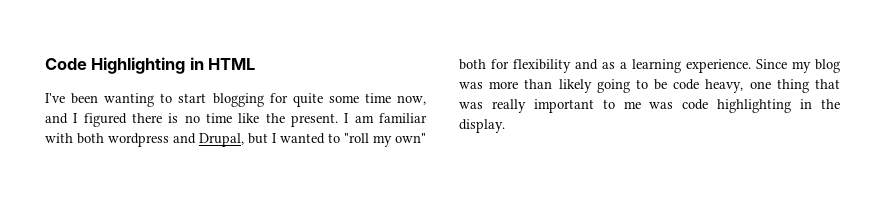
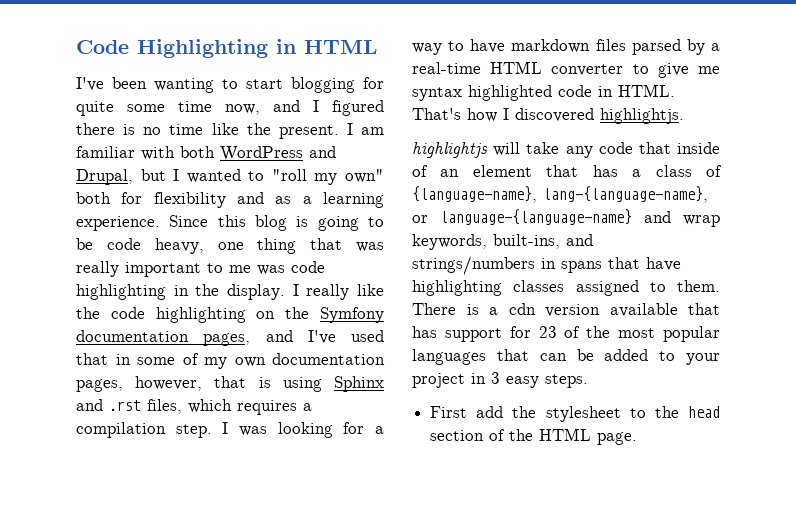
[108,133,169,147] wordpress -> [220,146,303,161] WordPress
[792,59,840,73] [459,79,592,93] my blog was more than likely -> [217,215,309,231] this blog is
(505, 126) none -> [292,284,384,300] [76,307,384,323] [76,330,384,346] [76,353,385,369] [76,376,384,392] [76,399,312,415] [76,422,384,438] [412,39,720,55] [412,61,720,78] [412,84,675,101] [412,108,684,124] [412,142,720,158] [412,165,722,177] [412,186,708,203] [412,209,720,227] [412,234,593,250] [412,256,681,275] [412,280,720,296] [412,303,720,317] [412,326,720,342] [412,349,720,365] [412,372,588,388] [430,406,720,422] [430,428,638,445] I really like the code highlighting on the Symfony documentation pages, and I've used that in some of my own documentation pages, however, that is using Sphinx and .rst files, which requires a compilation step. I was looking for a way to have markdown files parsed by a real-time HTML converter to give me syntax highlighted code in HTML. That's how I discovered highlightjs. // highlightjs will take any code that inside of an element that has a class of {language-name}, lang-{language-name}, or language-{language-name} and wrap keywords, built-ins, and strings/numbers in spans that have highlighting classes assigned to them. There is a cdn version available that has support for 23 of the most popular languages that can be added to your project in 3 easy steps. // First add the stylesheet to the head section of the HTML page.

